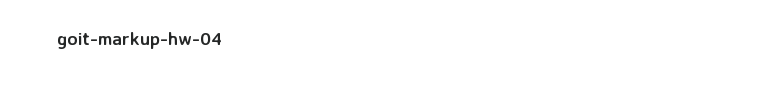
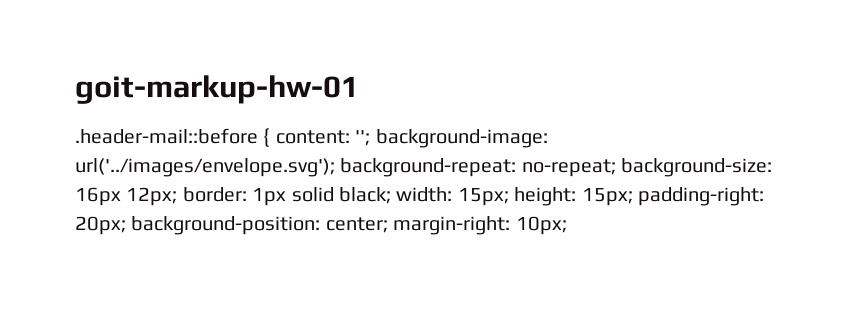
[57,32,222,49] goit-markup-hw-04 -> [75,75,359,104] [75,128,548,148] [75,158,773,177] [75,187,764,206] [75,216,567,235] goit-markup-hw-01 // .header-mail::before { content: ''; background-image: url('../images/envelope.svg'); background-repeat: no-repeat; background-size: 16px 12px; border: 1px solid black; width: 15px; height: 15px; padding-right: 20px; background-position: center; margin-right: 10px;

